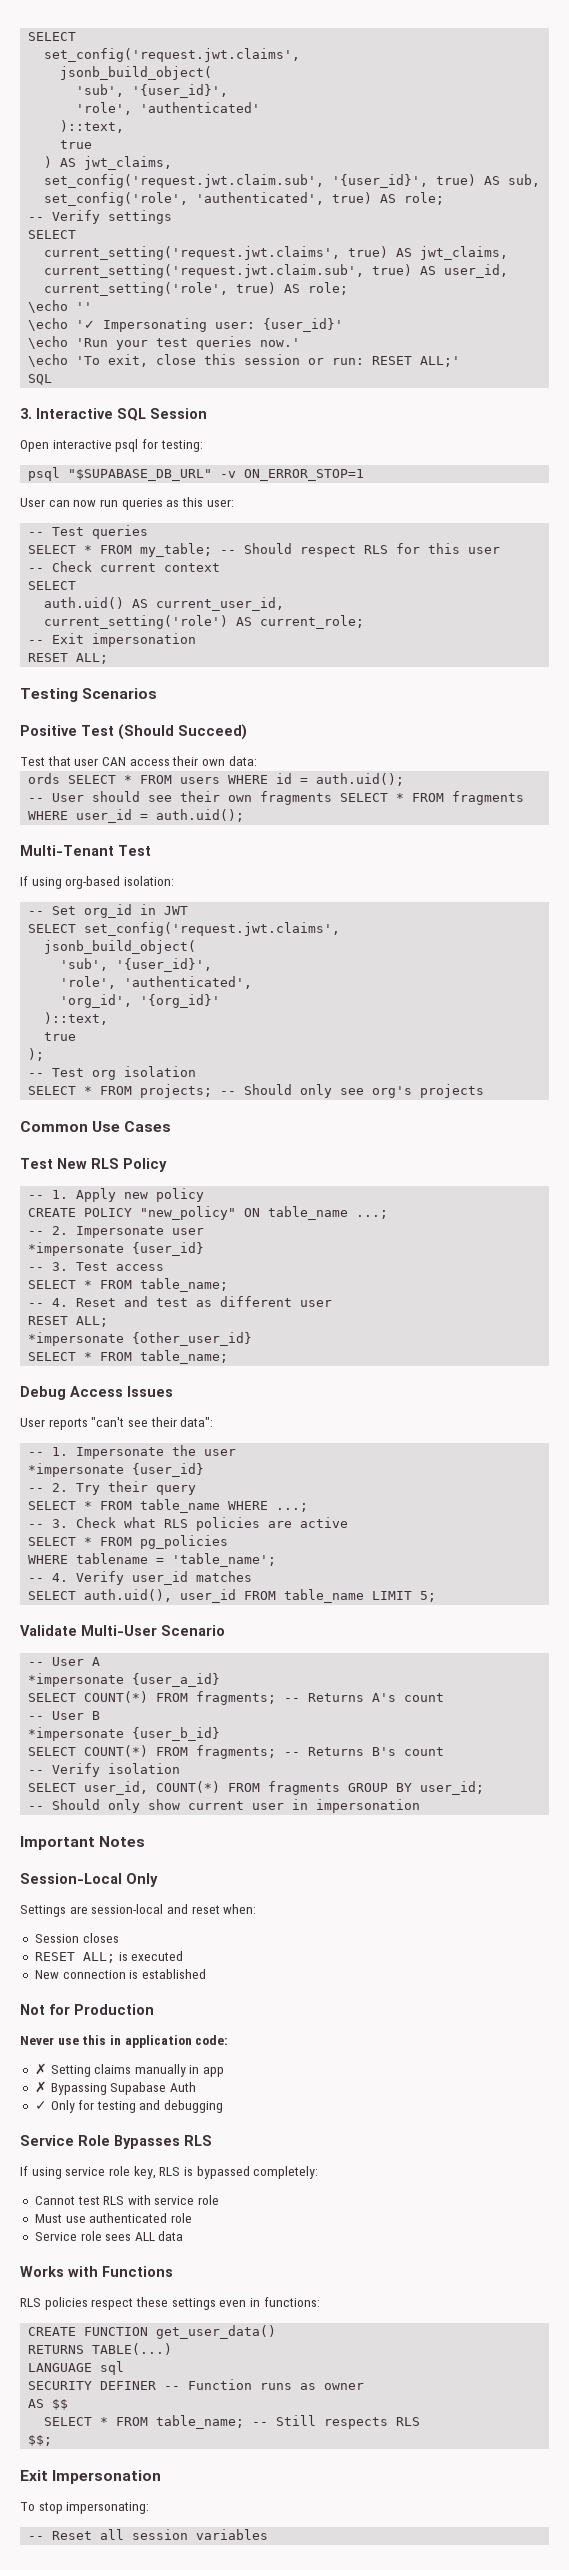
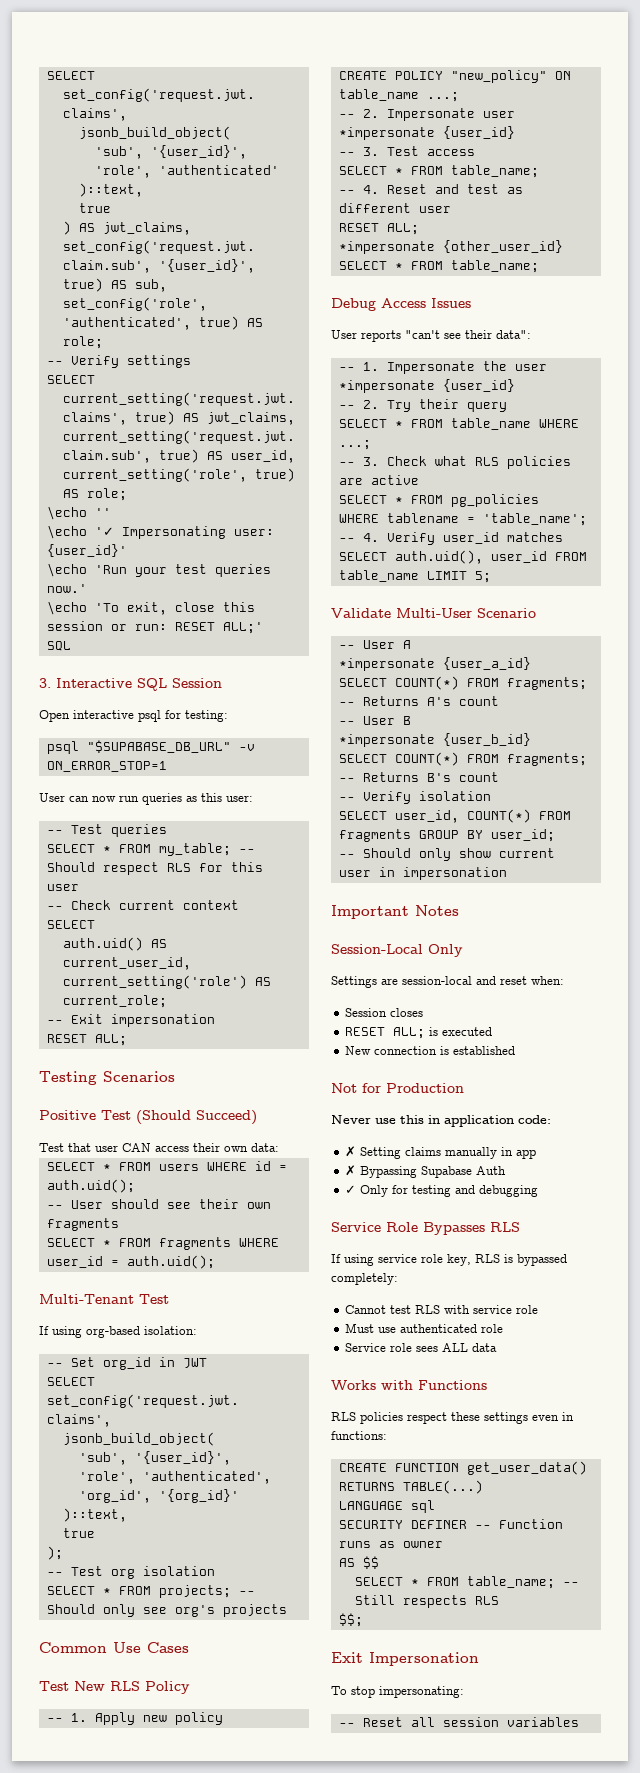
[28,773,61,784] ords -> (279, 1147) none
(333, 798) none -> (119, 1224) //

